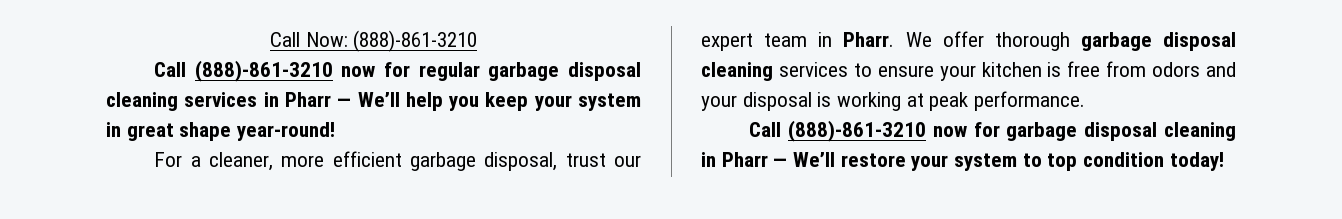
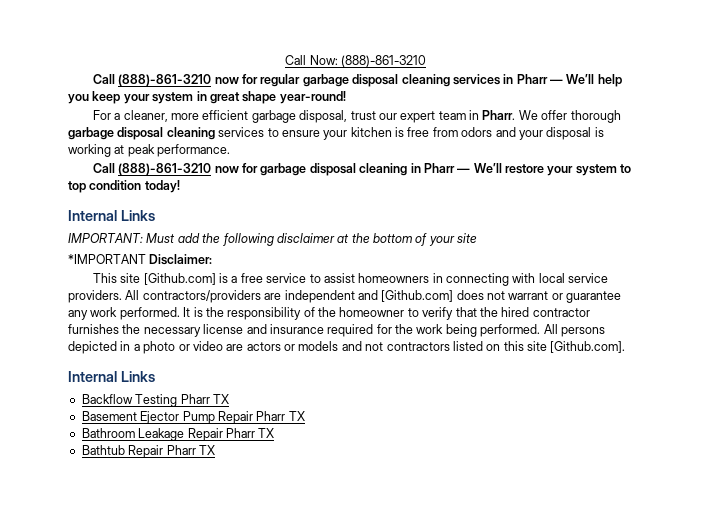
(1224, 161) none -> [68,210,155,221] [68,233,478,246] [68,254,213,265] [92,273,609,286] [68,290,622,303] [68,307,590,320] [68,324,605,337] [68,341,626,354] [68,371,155,382] [81,394,229,407] [81,411,305,424] [81,428,275,441] [81,445,215,458] // Internal Links // IMPORTANT: Must add the following disclaimer at the bottom of your site // *IMPORTANT Disclaimer: // This site [Github.com] is a free service to assist homeowners in connecting with local service providers. All contractors/providers are independent and [Github.com] does not warrant or guarantee any work performed. It is the responsibility of the homeowner to verify that the hired contractor furnishes the necessary license and insurance required for the work being performed. All persons depicted in a photo or video are actors or models and not contractors listed on this site [Github.com]. // Internal Links // Backflow Testing Pharr TX // Basement Ejector Pump Repair Pharr TX // Bathroom Leakage Repair Pharr TX // Bathtub Repair Pharr TX

